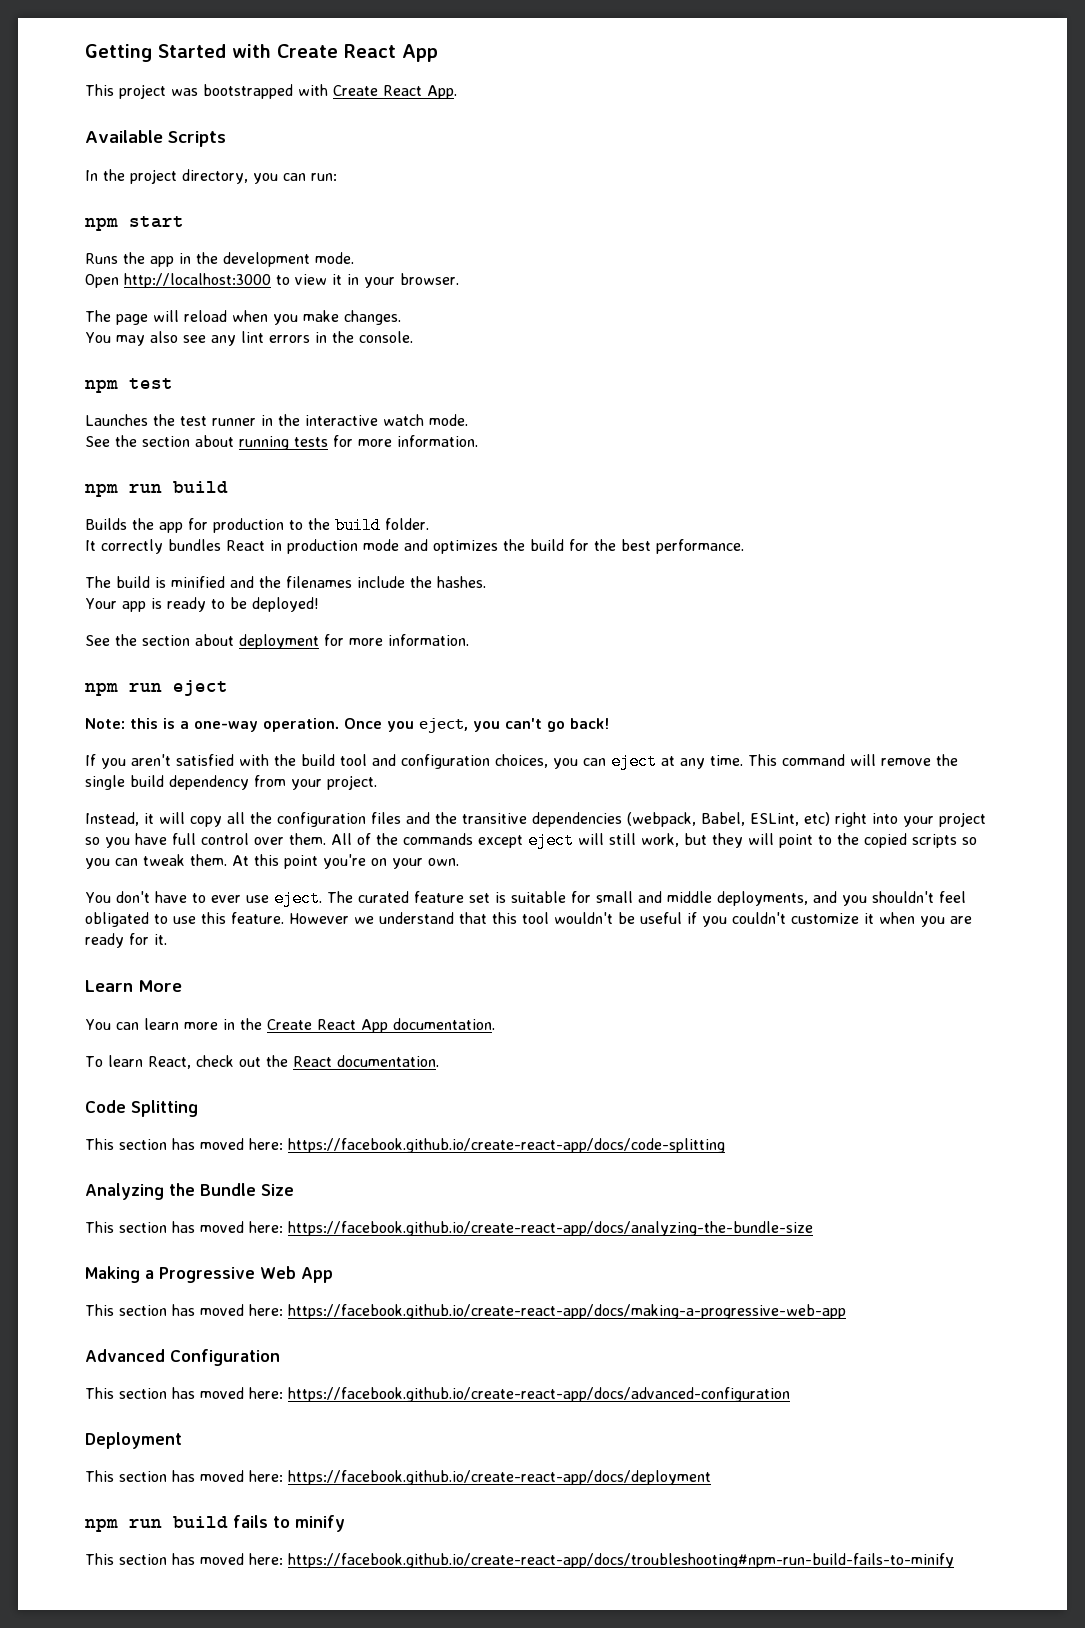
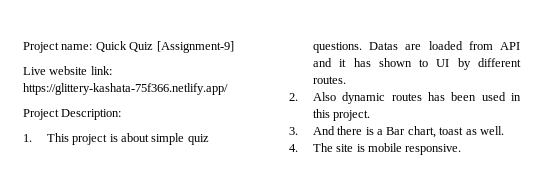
[85,44,438,62] [85,84,457,99] [85,130,226,147] [85,169,337,184] [85,216,184,231] [85,252,354,267] [85,273,459,288] [85,310,401,325] [85,331,413,346] [85,378,173,393] [85,414,468,426] [85,435,478,450] [85,481,228,497] [85,517,429,534] [85,539,744,554] [85,576,486,588] [85,597,319,612] [85,634,469,649] [85,680,228,696] [85,718,609,733] [85,753,958,770] [85,775,377,790] [85,812,986,827] [85,832,977,849] [85,854,459,869] [85,890,966,907] [85,912,972,927] [85,933,167,948] [85,980,182,992] [85,1018,495,1033] [85,1055,439,1069] [85,1100,198,1117] [85,1138,725,1153] [85,1183,294,1200] [85,1221,813,1236] [85,1266,333,1283] [85,1304,846,1319] [85,1349,280,1366] [85,1387,790,1402] [85,1432,182,1449] [85,1470,711,1485] [85,1515,345,1532] [85,1553,954,1568] Getting Started with Create React App // This project was bootstrapped with Create React App. // Available Scripts // In the project directory, you can run: // npm start // Runs the app in the development mode. // Open http://localhost:3000 to view it in your browser. // The page will reload when you make changes. // You may also see any lint errors in the console. // npm test // Launches the test runner in the interactive watch mode. // See the section about running tests for more information. // npm run build // Builds the app for production to the build folder. // It correctly bundles React in production mode and optimizes the build for the best performance. // The build is minified and the filenames include the hashes. // Your app is ready to be deployed! // See the section about deployment for more information. // npm run eject // Note: this is a one-way operation. Once you eject, you can't go back! // If you aren't satisfied with the build tool and configuration choices, you can eject at any time. This command will remove the single build dependency from your project. // Instead, it will copy all the configuration files and the transitive dependencies (webpack, Babel, ESLint, etc) right into your project so you have full control over them. All of the commands except eject will still work, but they will point to the copied scripts so you can tweak them. At this point you're on your own. // You don't have to ever use eject. The curated feature set is suitable for small and middle deployments, and you shouldn't feel obligated to use this feature. However we understand that this tool wouldn't be useful if you couldn't customize it when you are ready for it. // Learn More // You can learn more in the Create React App documentation. // To learn React, check out the React documentation. // Code Splitting // This section has moved here: https://facebook.github.io/create-react-app/docs/code-splitting // Analyzing the Bundle Size // This section has moved here: https://facebook.github.io/create-react-app/docs/analyzing-the-bundle-size // Making a Progressive Web App // This section has moved here: https://facebook.github.io/create-react-app/docs/making-a-progressive-web-app // Advanced Configuration // This section has moved here: https://facebook.github.io/create-react-app/docs/advanced-configuration // Deployment // This section has moved here: https://facebook.github.io/create-react-app/docs/deployment // npm run build fails to minify // This section has moved here: https://facebook.github.io/create-react-app/docs/troubleshooting#npm-run-build-fails-to-minify -> [23,41,234,53] [23,66,112,75] [23,83,228,95] [23,109,122,120] [23,133,209,145] [312,41,520,53] [312,58,521,70] [312,76,346,84] [289,92,521,104] [312,109,371,121] [289,126,504,138] [289,143,462,155] Project name: Quick Quiz [Assignment-9] // Live website link: https://glittery-kashata-75f366.netlify.app/ // Project Description: // 1. This project is about simple quiz questions. Datas are loaded from API and it has shown to UI by different routes. // 2. Also dynamic routes has been used in this project. // 3. And there is a Bar chart, toast as well. // 4. The site is mobile responsive.

